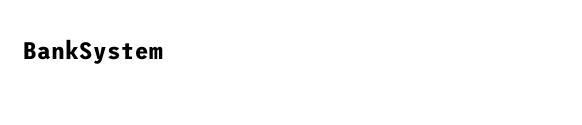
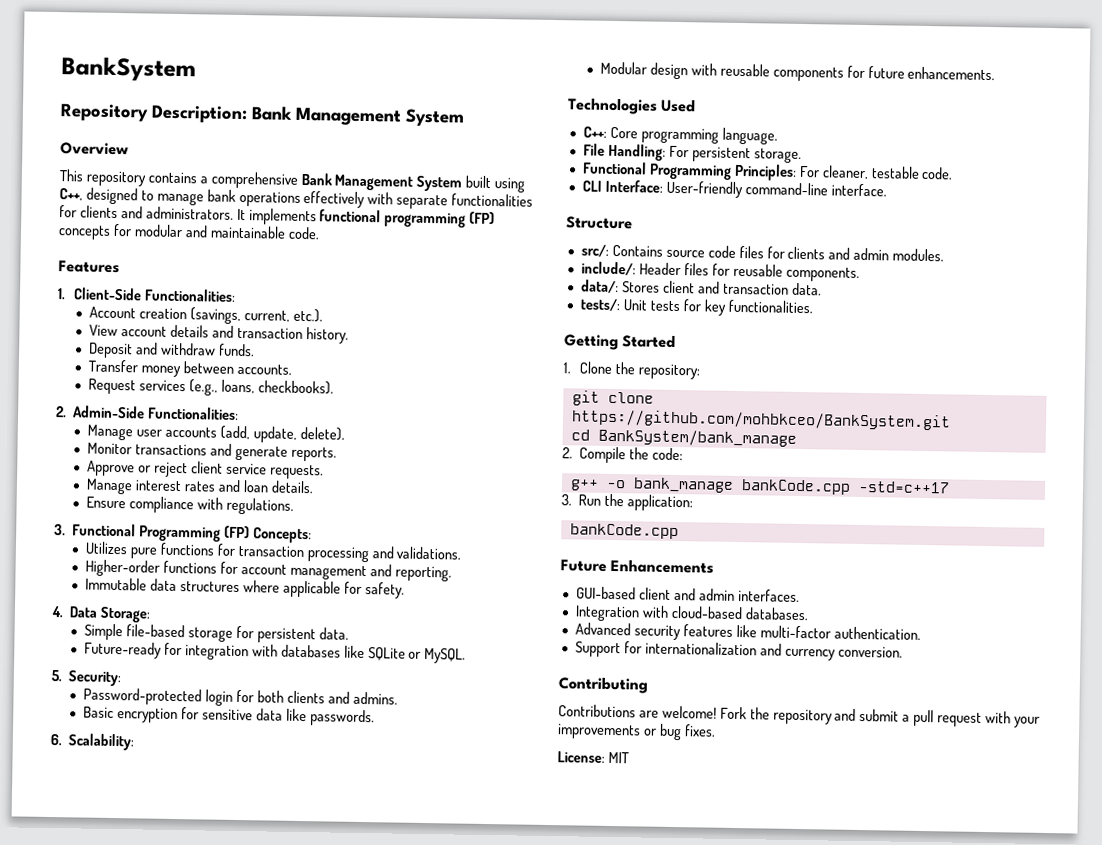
(163, 51) none -> [60,103,465,127] [60,142,129,156] [59,169,526,193] [59,187,534,210] [59,205,496,228] [58,223,320,240] [58,260,120,274] [57,287,237,302] [89,306,323,325] [89,324,349,344] [88,342,255,359] [88,359,292,378] [88,378,334,396] [56,405,240,420] [87,424,345,443] [87,442,337,462] [87,460,324,480] [86,478,314,495] [86,496,294,515] [54,523,312,544] [85,541,462,563] [85,559,452,582] [85,577,405,599] [51,606,151,623] [84,623,349,644] [84,641,467,664] [51,670,122,687] [83,687,398,706] [83,706,375,727] [50,733,135,751] [600,61,996,82] [567,98,697,115] [582,126,778,145] [582,143,802,163] [582,161,954,181] [581,179,887,199] [566,216,633,230] [580,244,945,262] [580,261,860,282] [580,279,822,296] [579,298,813,316] [564,334,677,351] [563,361,700,380] [571,390,654,406] [570,409,951,431] [570,428,797,447] [562,446,684,464] [569,477,950,495] [561,493,694,512] [569,523,679,540] [560,559,715,574] [575,586,800,603] [574,605,809,622] [574,622,921,641] [574,641,903,661] [558,677,648,694] [558,704,1040,728] [557,723,716,741] [557,751,629,764] // Repository Description: Bank Management System // Overview // This repository contains a comprehensive Bank Management System built using C++, designed to manage bank operations effectively with separate functionalities for clients and administrators. It implements functional programming (FP) concepts for modular and maintainable code. // Features // 1. Client-Side Functionalities: // Account creation (savings, current, etc.). // View account details and transaction history. // Deposit and withdraw funds. // Transfer money between accounts. // Request services (e.g., loans, checkbooks). // 2. Admin-Side Functionalities: // Manage user accounts (add, update, delete). // Monitor transactions and generate reports. // Approve or reject client service requests. // Manage interest rates and loan details. // Ensure compliance with regulations. // 3. Functional Programming (FP) Concepts: // Utilizes pure functions for transaction processing and validations. // Higher-order functions for account management and reporting. // Immutable data structures where applicable for safety. // 4. Data Storage: // Simple file-based storage for persistent data. // Future-ready for integration with databases like SQLite or MySQL. // 5. Security: // Password-protected login for both clients and admins. // Basic encryption for sensitive data like passwords. // 6. Scalability: // Modular design with reusable components for future enhancements. // Technologies Used // C++: Core programming language. // File Handling: For persistent storage. // Functional Programming Principles: For cleaner, testable code. // CLI Interface: User-friendly command-line interface. // Structure // src/: Contains source code files for clients and admin modules. // include/: Header files for reusable components. // data/: Stores client and transaction data. // tests/: Unit tests for key functionalities. // Getting Started // 1. Clone the repository: // git clone https://github.com/mohbkceo/BankSystem.git // cd BankSystem/bank_manage // 2. Compile the code: // g++ -o bank_manage bankCode.cpp -std=c++17 // 3. Run the application: // bankCode.cpp // Future Enhancements // GUI-based client and admin interfaces. // Integration with cloud-based databases. // Advanced security features like multi-factor authentication. // Support for internationalization and currency conversion. // Contributing // Contributions are welcome! Fork the repository and submit a pull request with your improvements or bug fixes. // License: MIT

